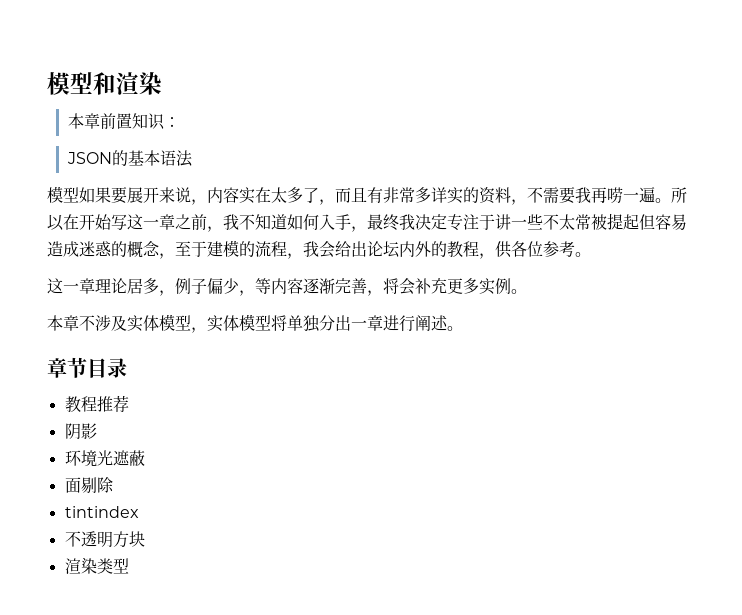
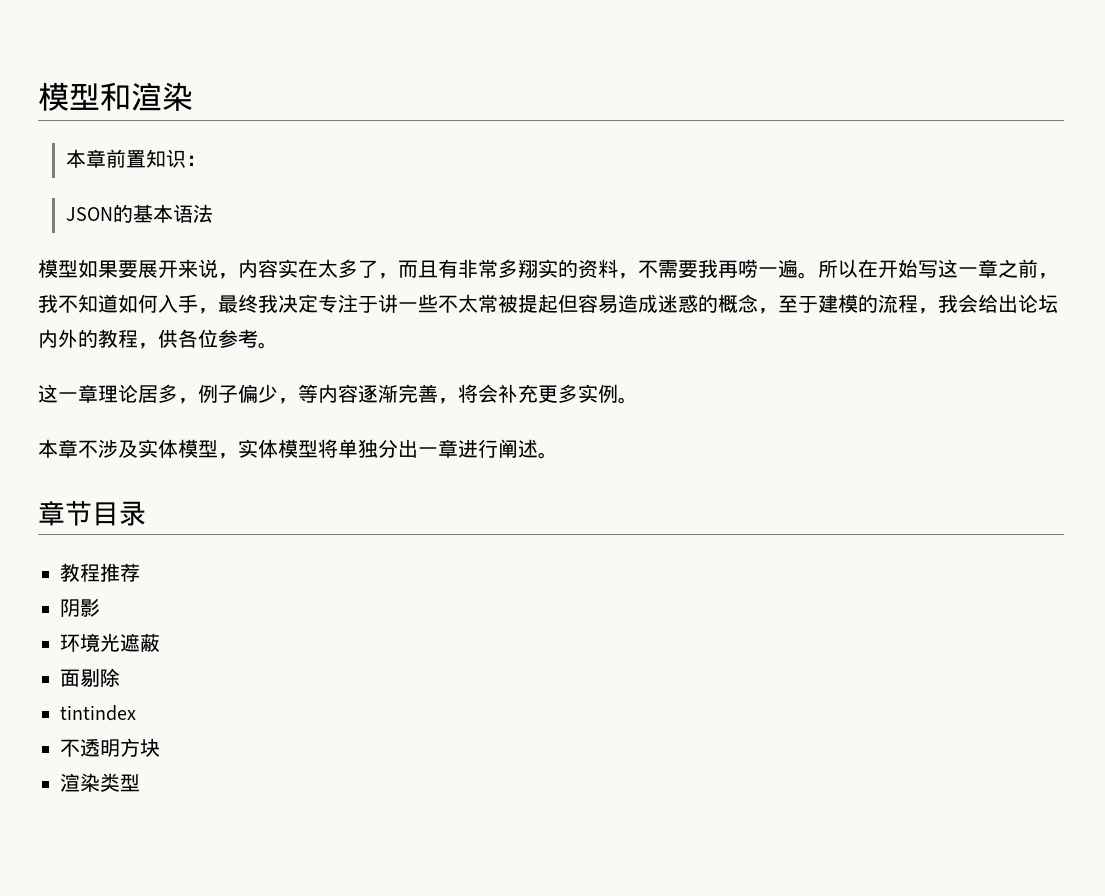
[431,187,447,203] 详 -> [518,259,538,278] 翔

